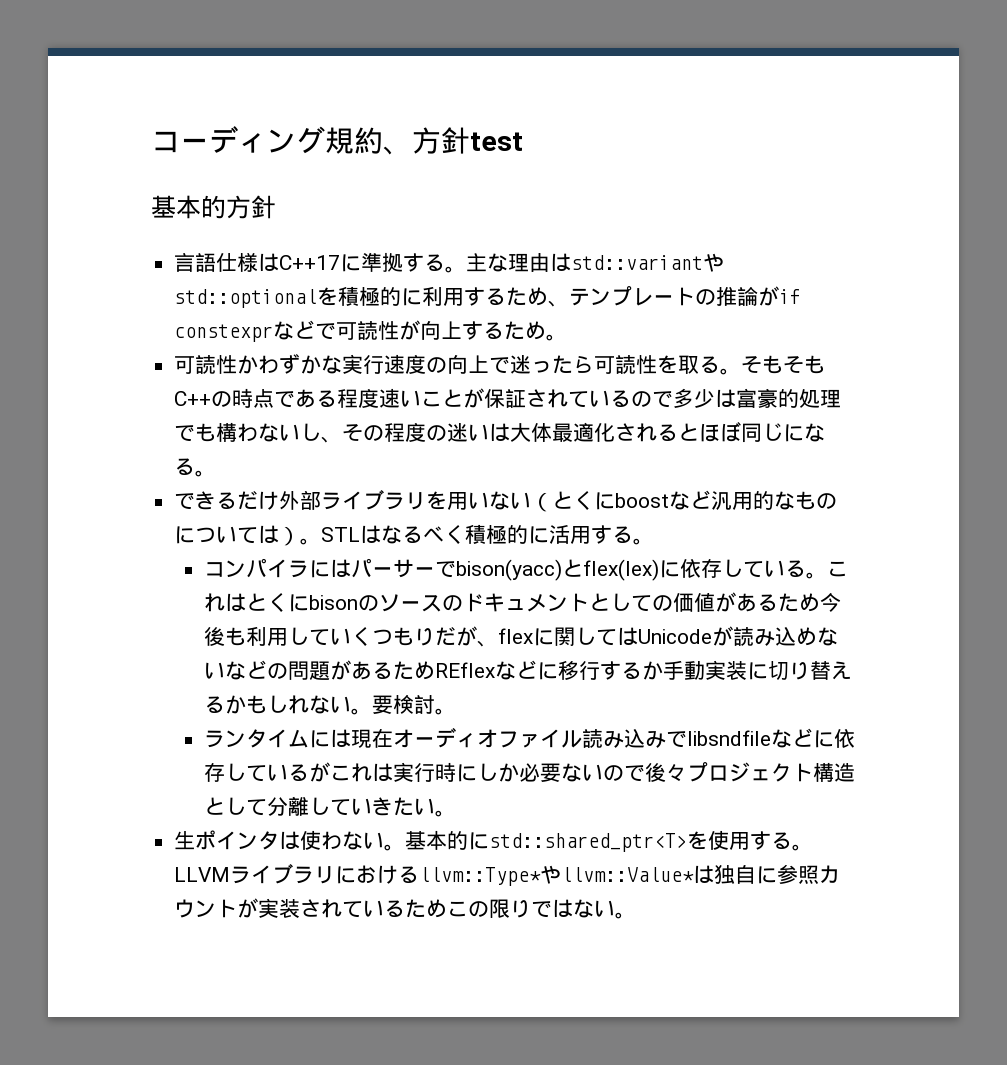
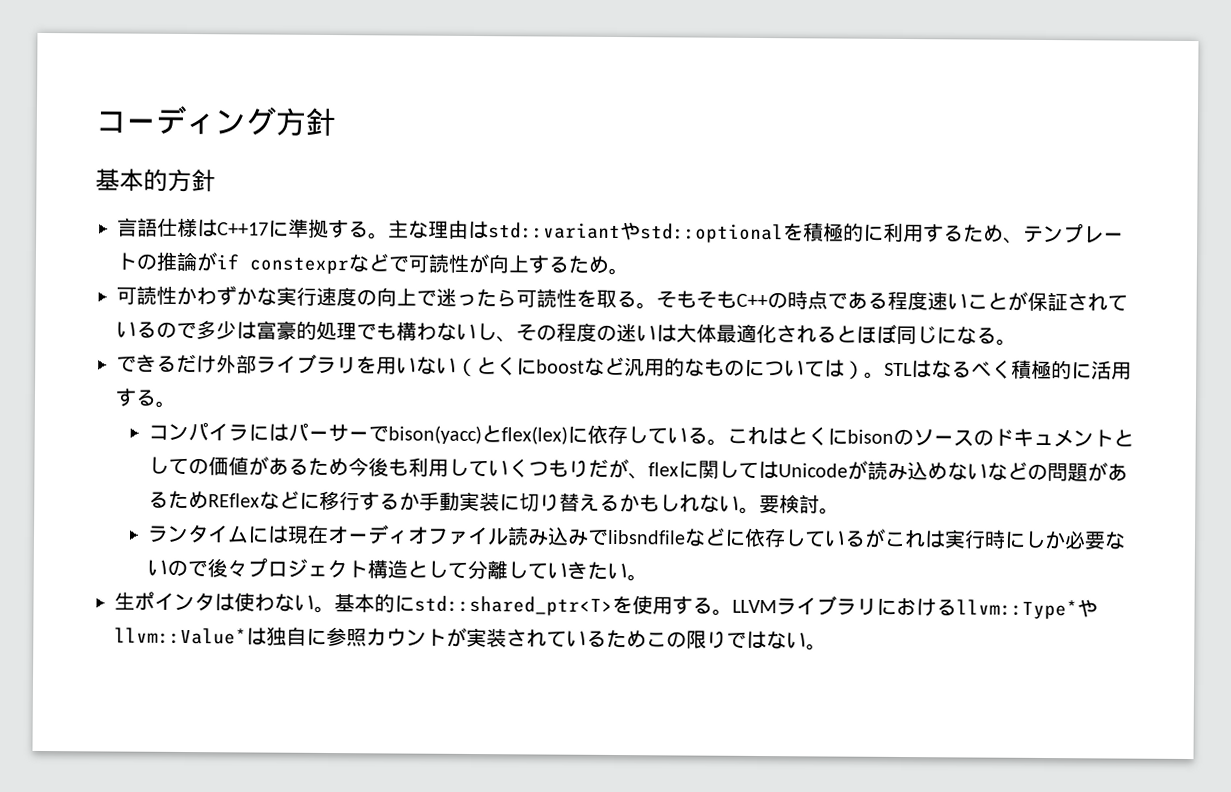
[325,127,523,155] 規約、方針test -> [275,107,337,137] 方針

